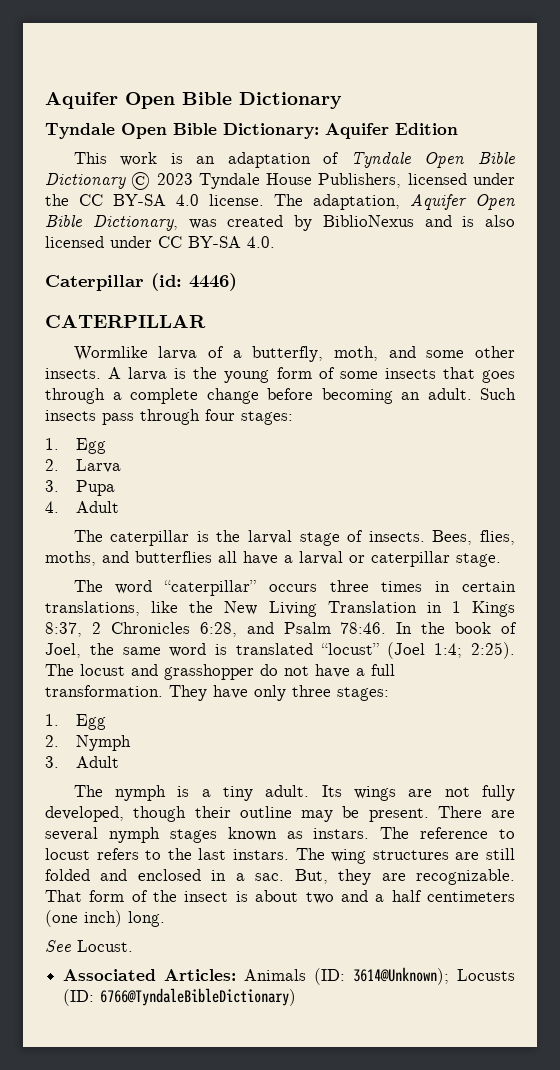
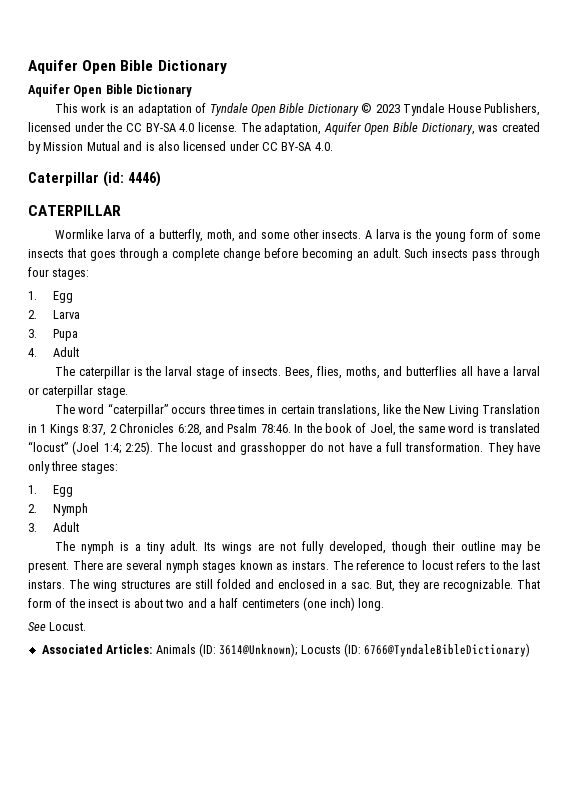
[45,92,342,109] [45,123,458,139] Aquifer Open Bible Dictionary // Tyndale Open Bible Dictionary: Aquifer Edition -> [28,60,227,74] [28,84,193,97] Aquifer Open Bible Dictionary // Aquifer Open Bible Dictionary
[322,215,414,227] BiblioNexus -> [43,141,120,151] Mission Mutual

